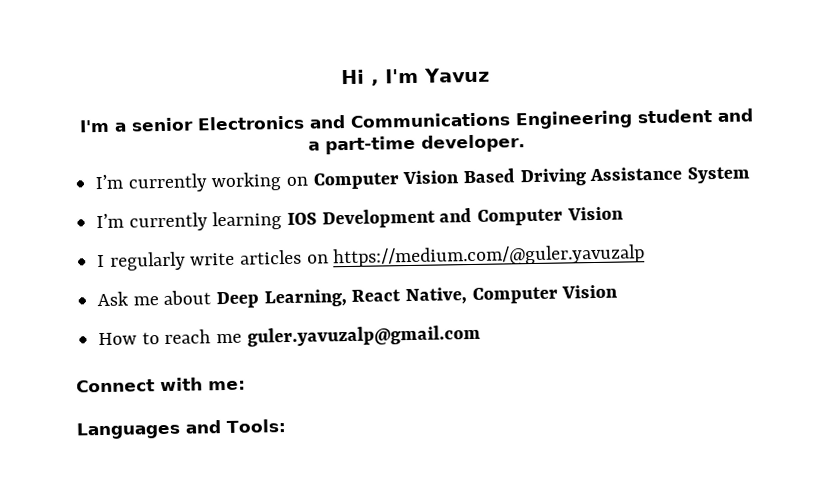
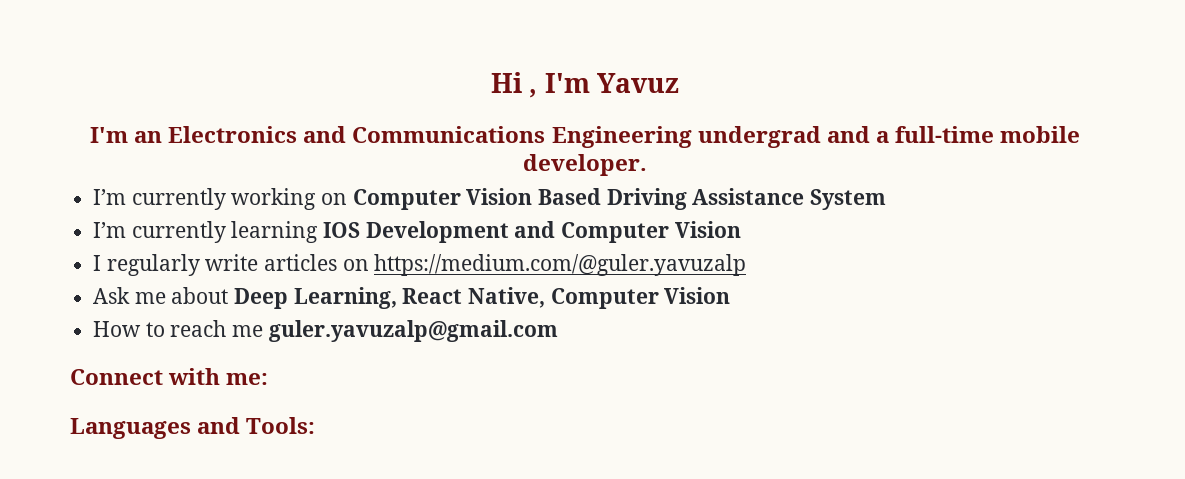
[113,117,194,132] a senior -> [134,131,163,143] an
[636,109,712,124] student -> [697,126,821,148] undergrad
[325,135,417,155] part-time -> [894,126,1080,143] full-time mobile

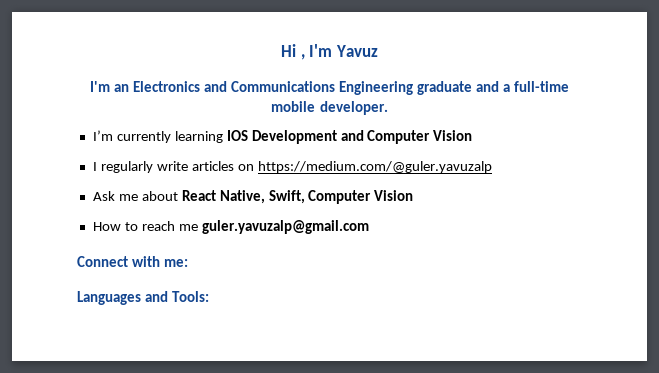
[697,126,821,148] undergrad -> [417,81,473,95] graduate
[93,188,887,210] // I’m currently working on Computer Vision Based Driving Assistance System -> (388, 108) none
[234,287,397,309] Deep Learning, -> (178, 196) none
(546, 297) none -> [268,190,305,204] Swift,

